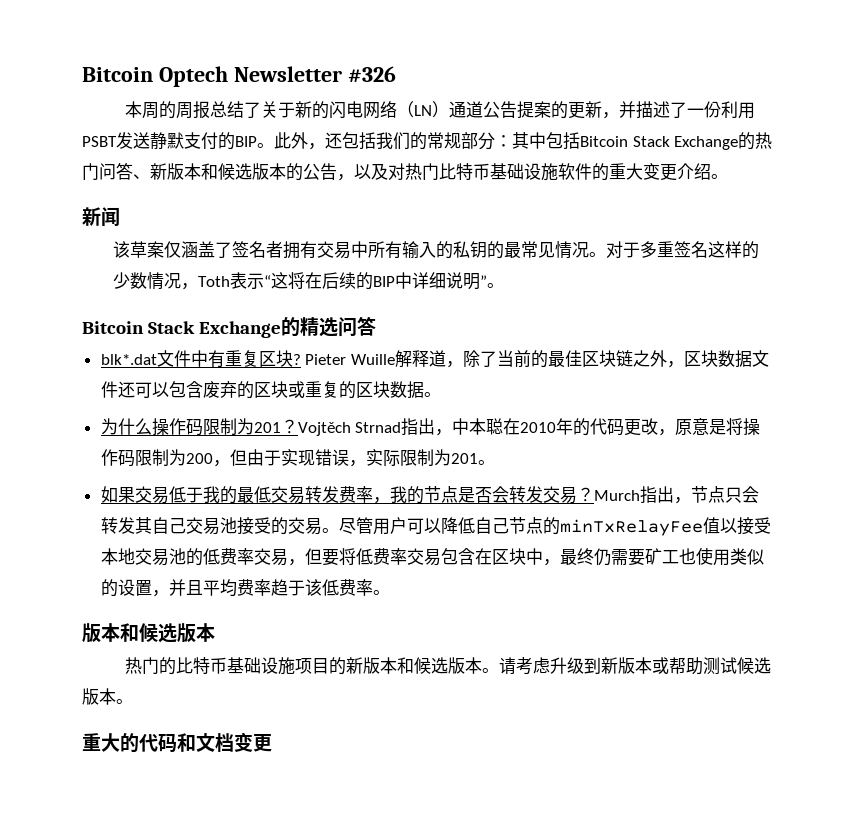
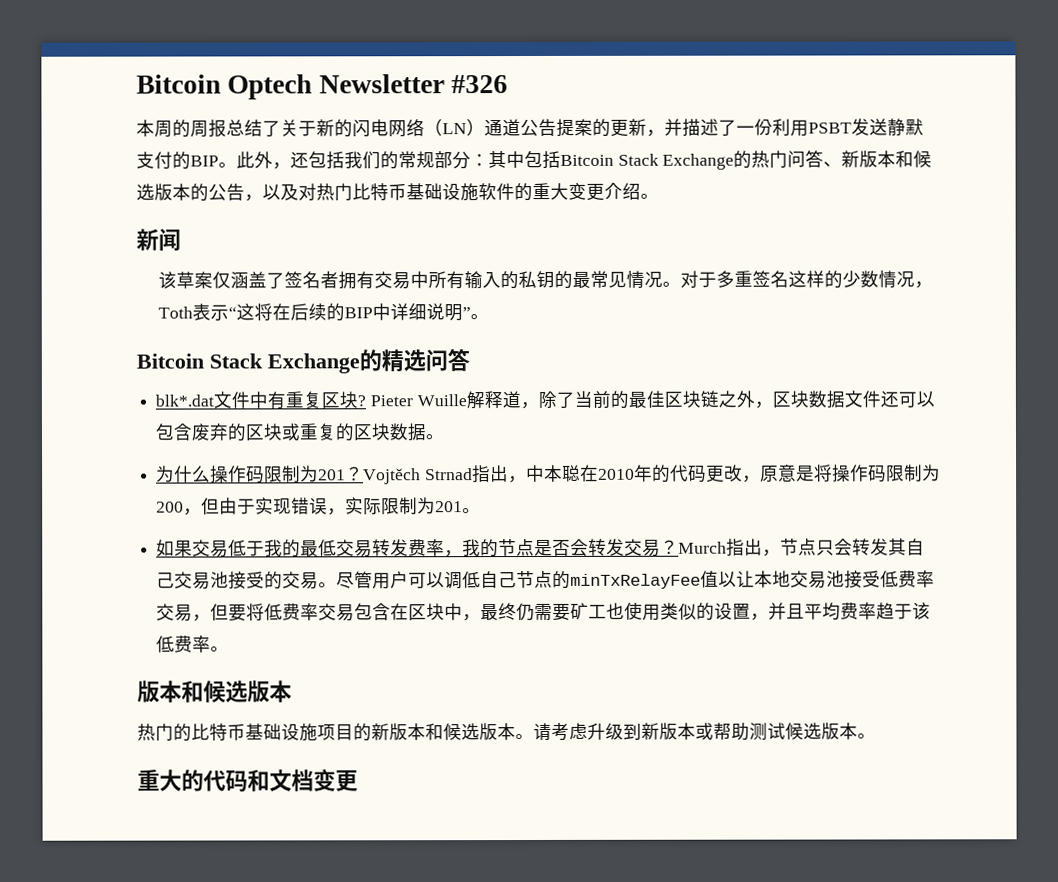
[440,517,458,534] 降 -> [444,571,464,590] 调
[736,517,771,535] 接受 -> [736,570,756,588] 让
[185,548,203,566] 的 -> [844,570,882,589] 接受

